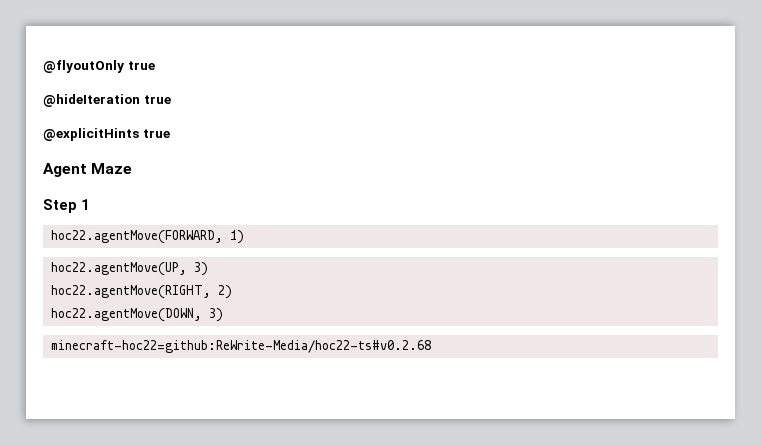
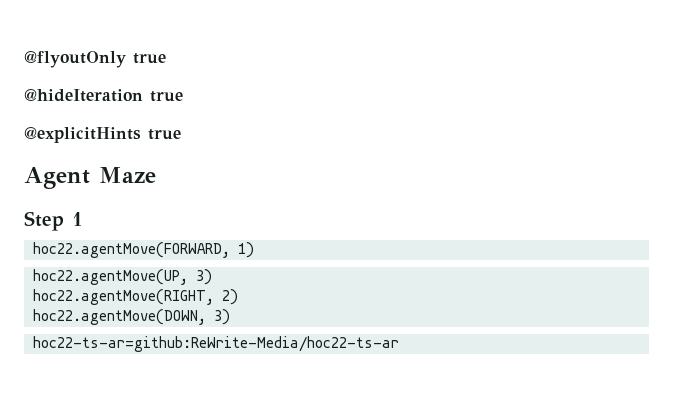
[50,340,431,353] minecraft-hoc22=github:ReWrite-Media/hoc22-ts#v0.2.68 -> [33,336,399,352] hoc22-ts-ar=github:ReWrite-Media/hoc22-ts-ar

